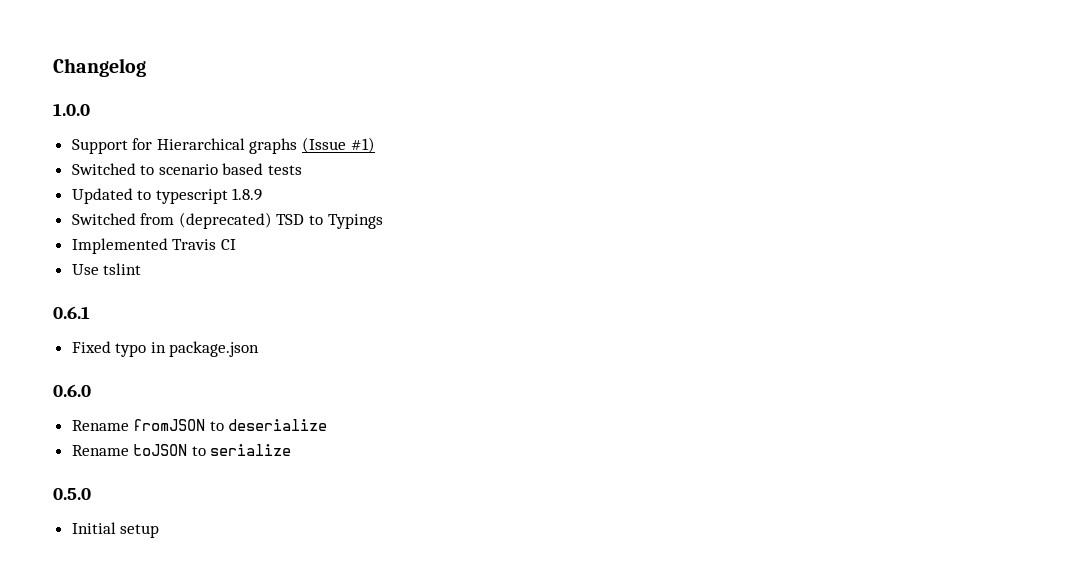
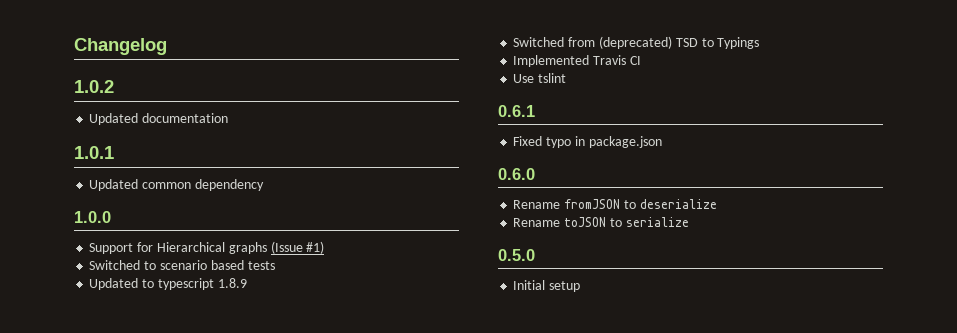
(146, 67) none -> [74,80,114,93] [89,113,229,125] [74,146,114,159] [89,179,264,191] // 1.0.2 // Updated documentation // 1.0.1 // Updated common dependency

